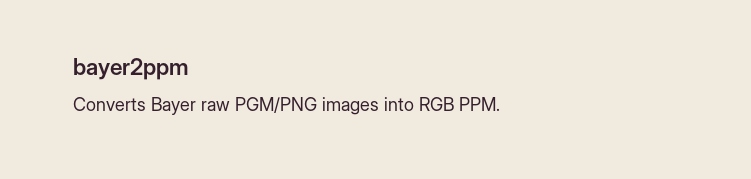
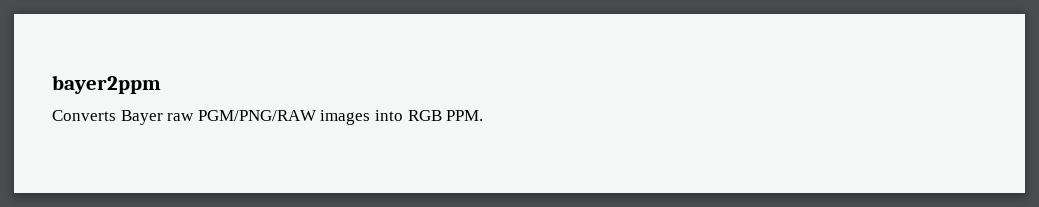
[235,97,317,113] PGM/PNG -> [197,110,317,121] PGM/PNG/RAW

